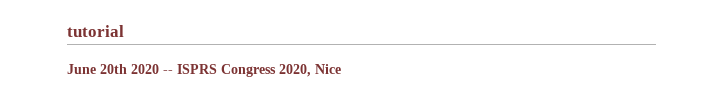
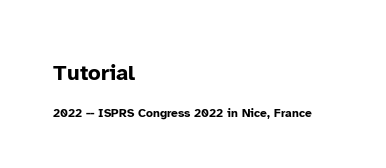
[67,25,124,37] [67,64,341,77] tutorial // June 20th 2020 -- ISPRS Congress 2020, Nice -> [53,64,135,80] [53,108,312,120] Tutorial // 2022 -- ISPRS Congress 2022 in Nice, France

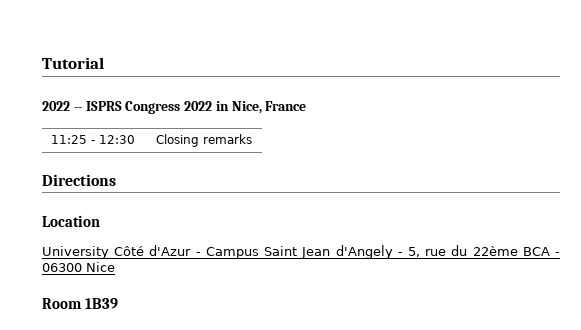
(312, 113) none -> [51,135,136,144] [155,134,252,147] [42,174,116,186] [42,215,100,227] [42,245,560,259] [42,262,115,272] [42,298,118,309] // 11:25 - 12:30 | Closing remarks // Directions // Location // University Côté d'Azur - Campus Saint Jean d'Angely - 5, rue du 22ème BCA - 06300 Nice // Room 1B39

